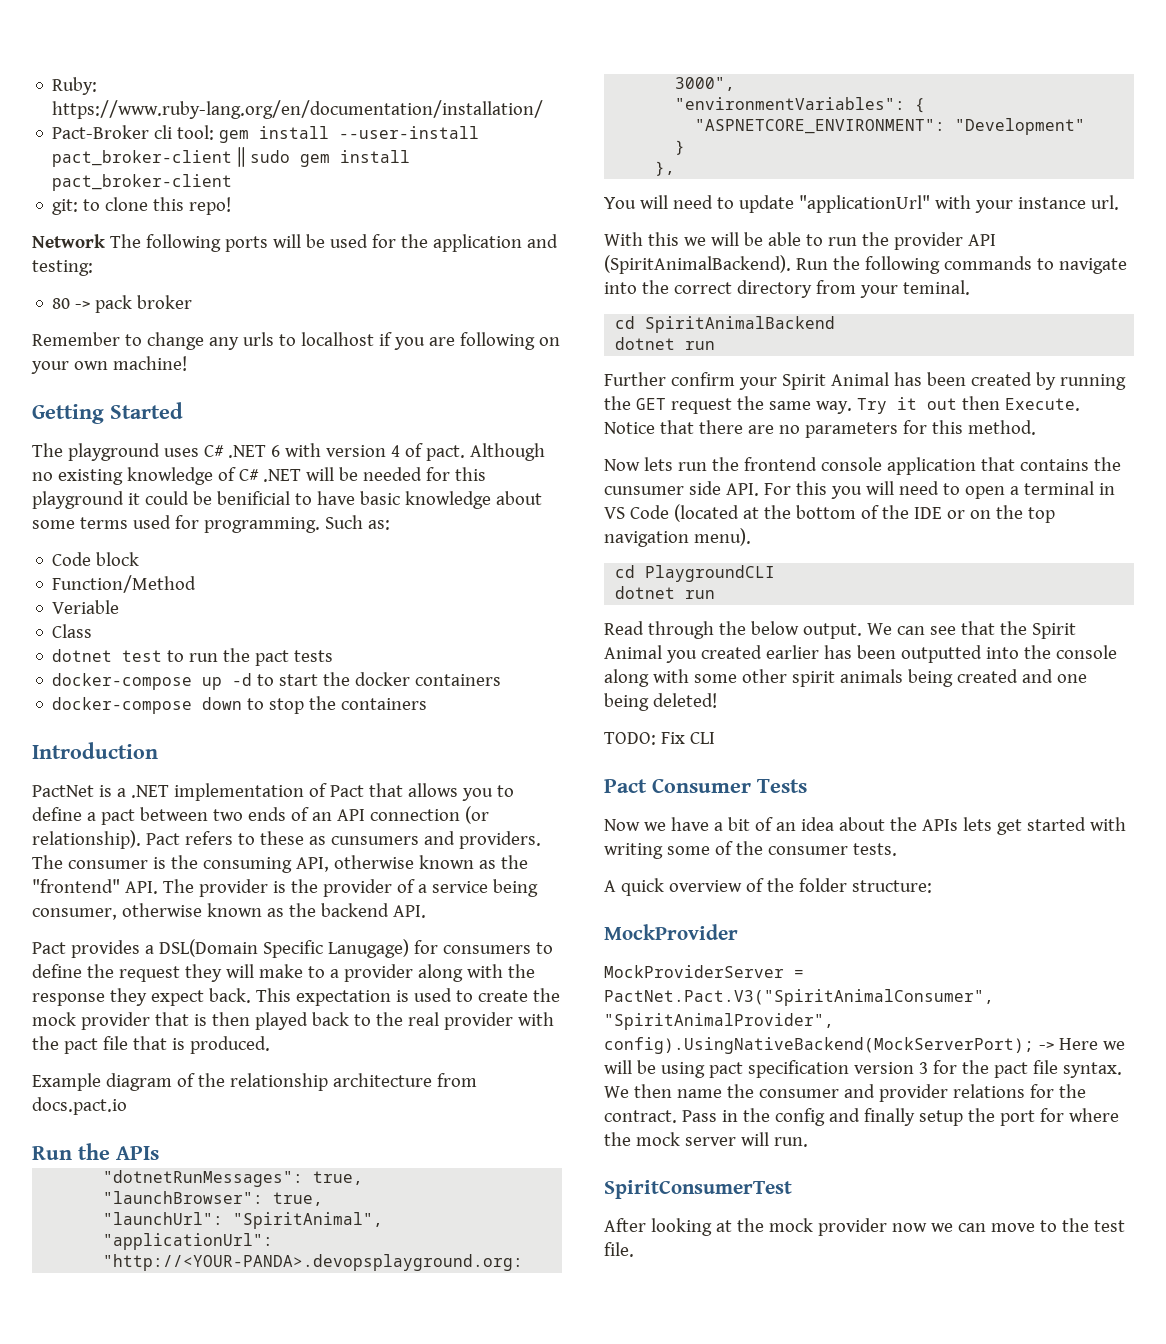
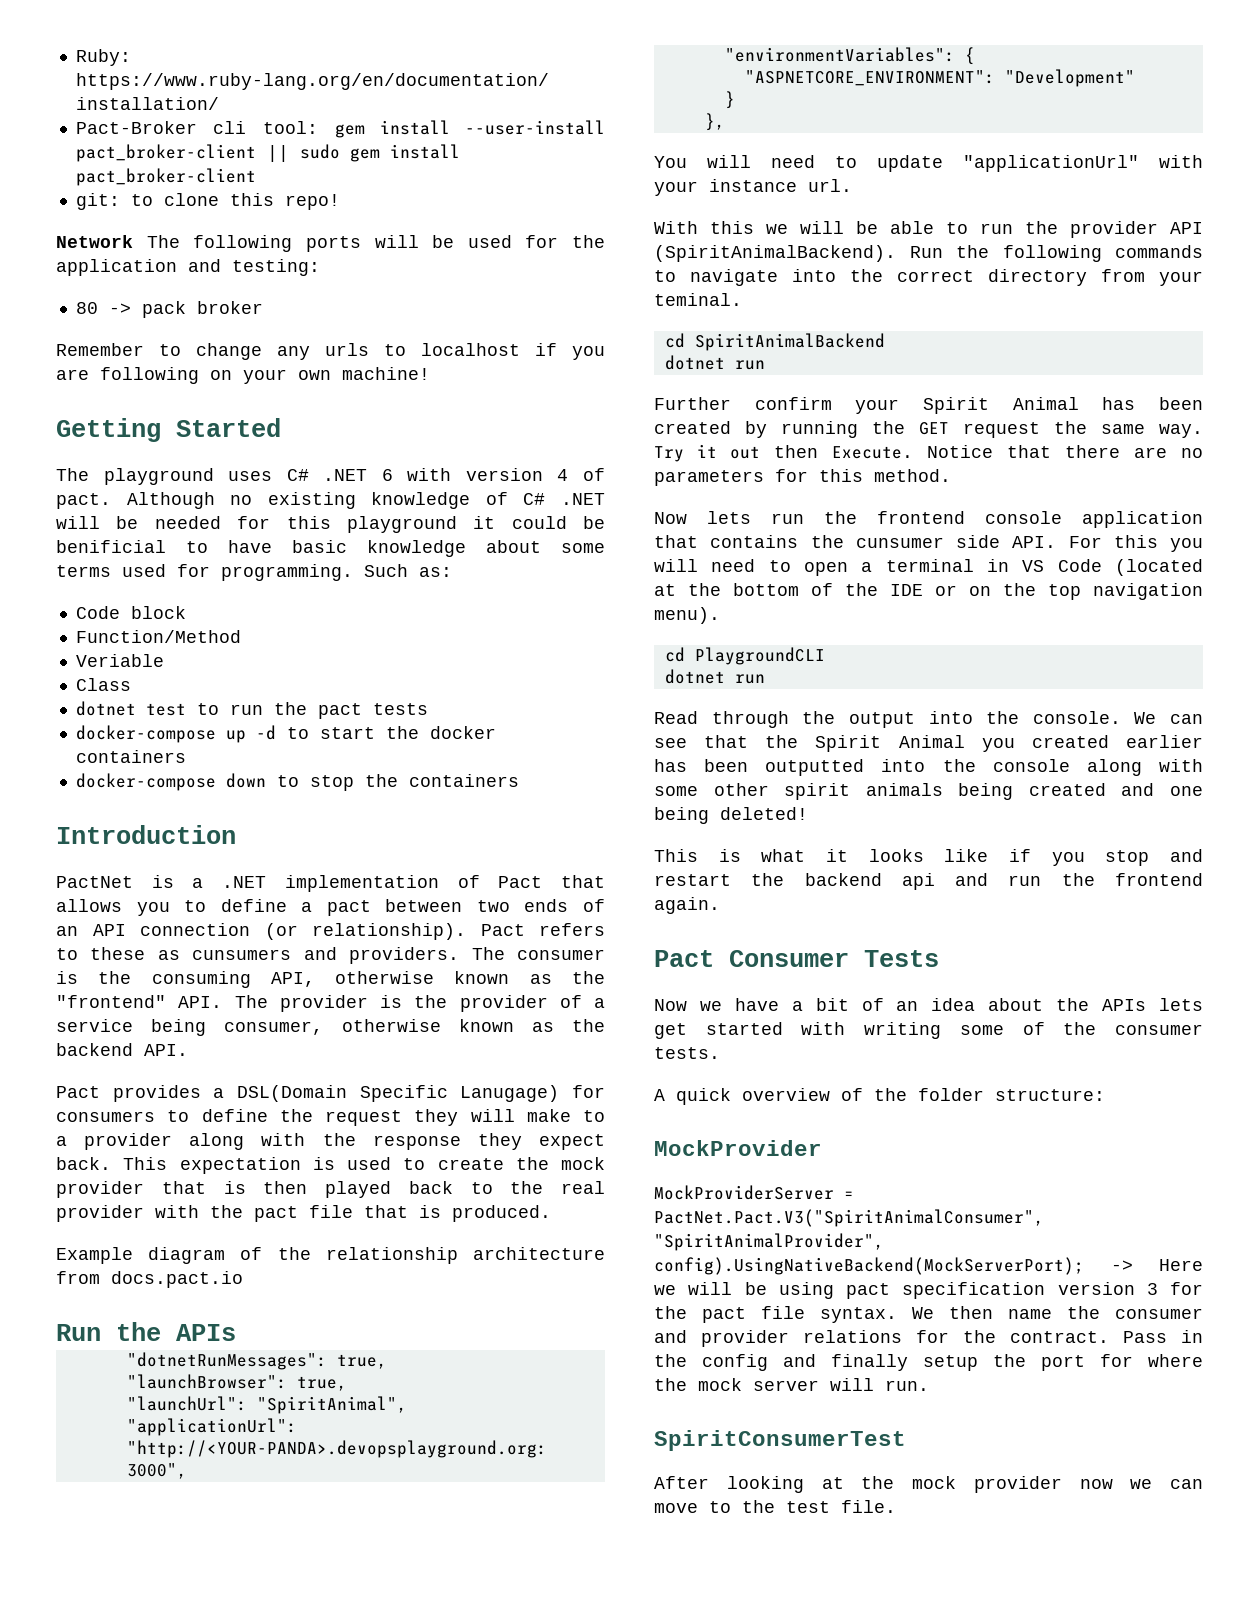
[750,621,862,639] below output. -> [848,711,1121,728] output into the console.
[604,732,715,745] TODO: Fix CLI -> [654,849,1203,866] [654,873,1203,890] [654,897,720,914] This is what it looks like if you stop and restart the backend api and run the frontend again.

